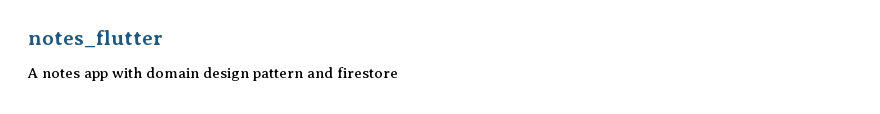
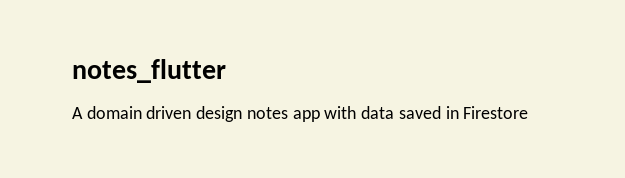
[42,67,399,81] notes app with domain design pattern and firestore -> [86,106,529,122] domain driven design notes app with data saved in Firestore

